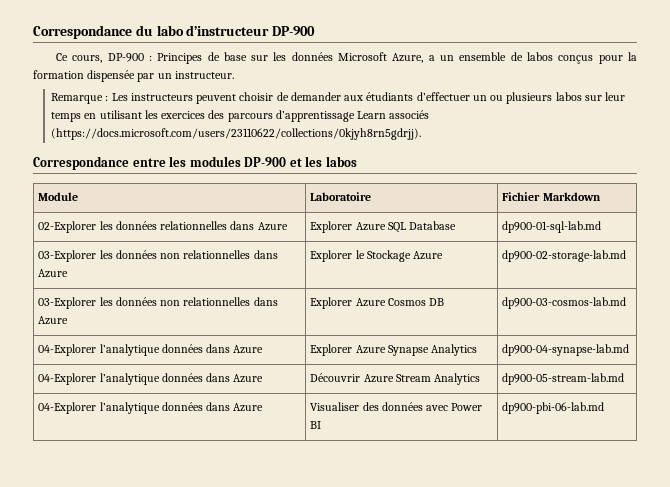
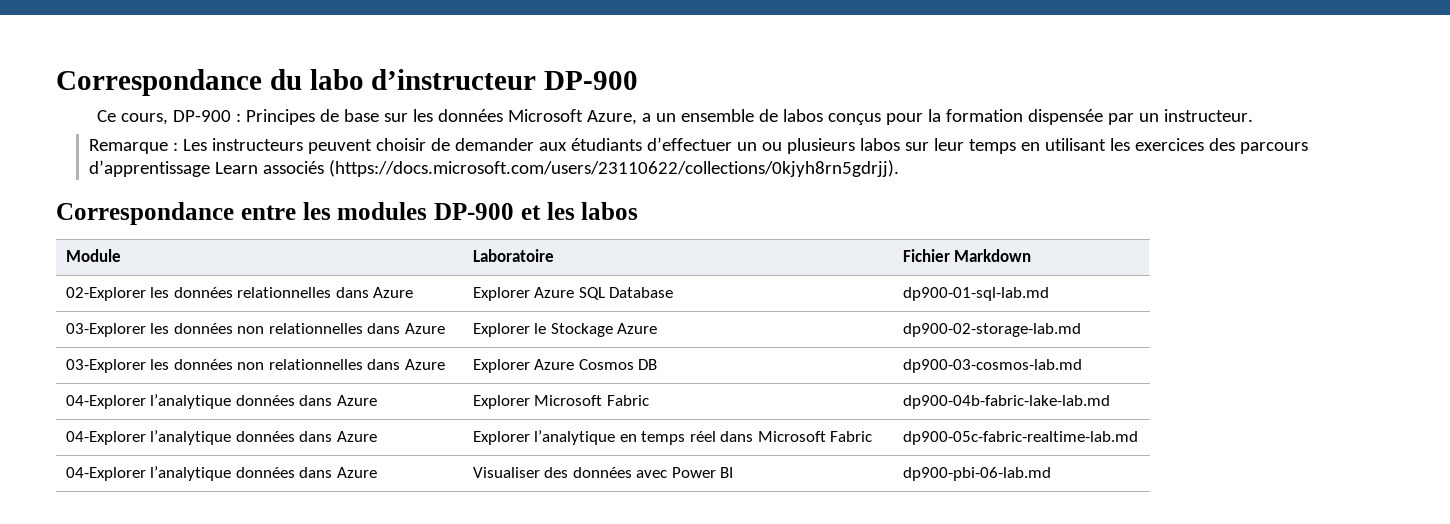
[355,344,478,356] [502,344,630,356] [38,373,264,385] [310,373,481,385] [502,373,625,385] Azure Synapse Analytics | dp900-04-synapse-lab.md // 04-Explorer l’analytique données dans Azure | Découvrir Azure Stream Analytics | dp900-05-stream-lab.md -> [534,395,649,406] [903,395,1111,409] [66,430,377,445] [473,430,873,445] [903,431,1139,445] Microsoft Fabric | dp900-04b-fabric-lake-lab.md // 04-Explorer l’analytique données dans Azure | Explorer l’analytique en temps réel dans Microsoft Fabric | dp900-05c-fabric-realtime-lab.md

